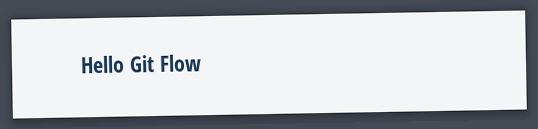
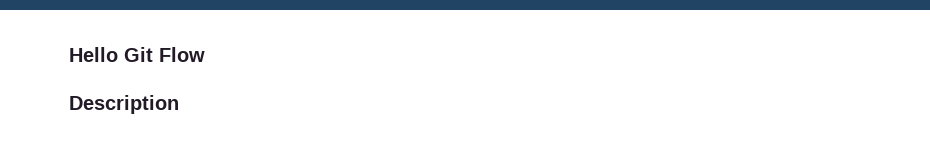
(202, 63) none -> [69,95,179,114] // Description

